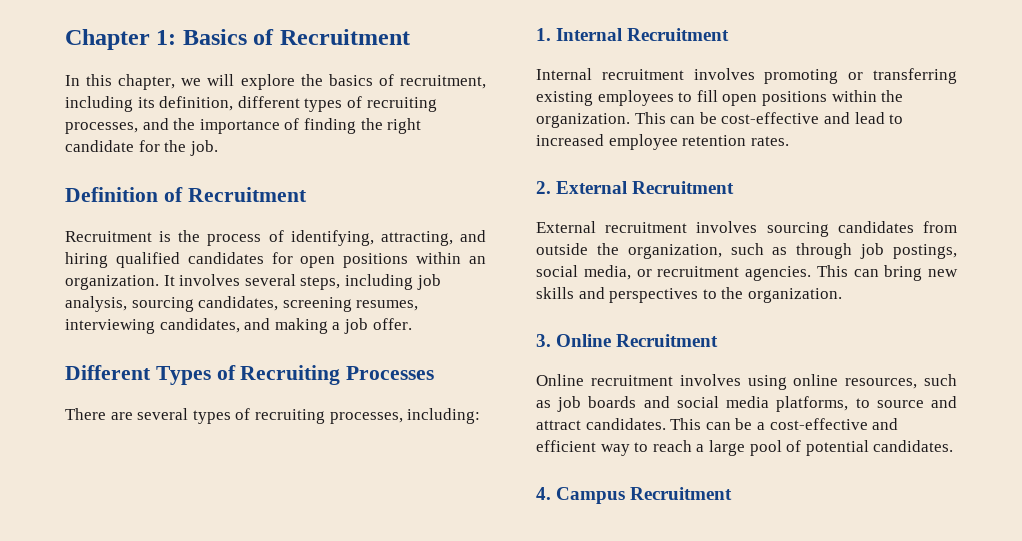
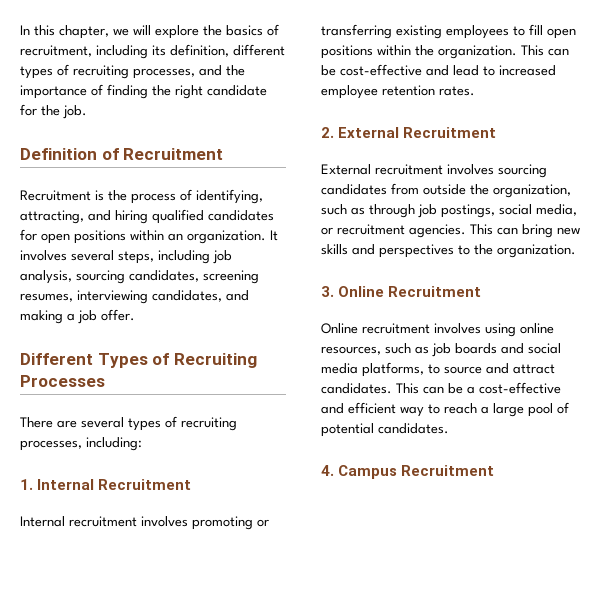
[65,29,410,50] Chapter 1: Basics of Recruitment // -> (20, 30) none

